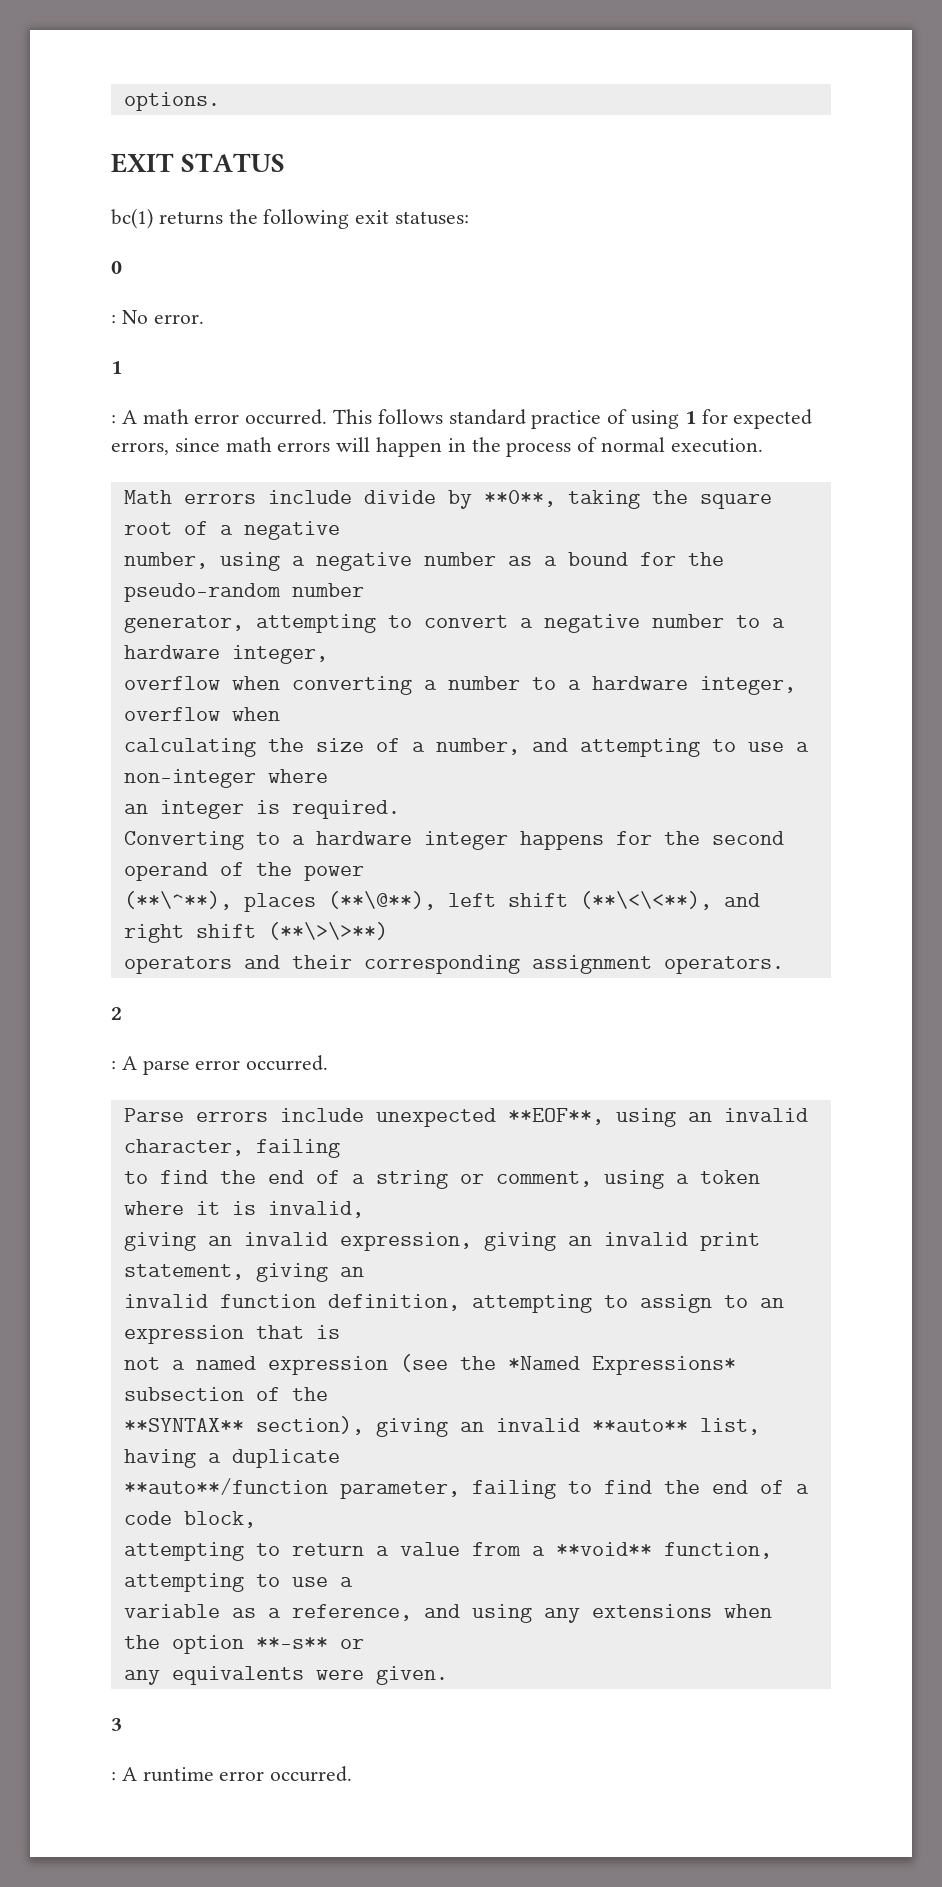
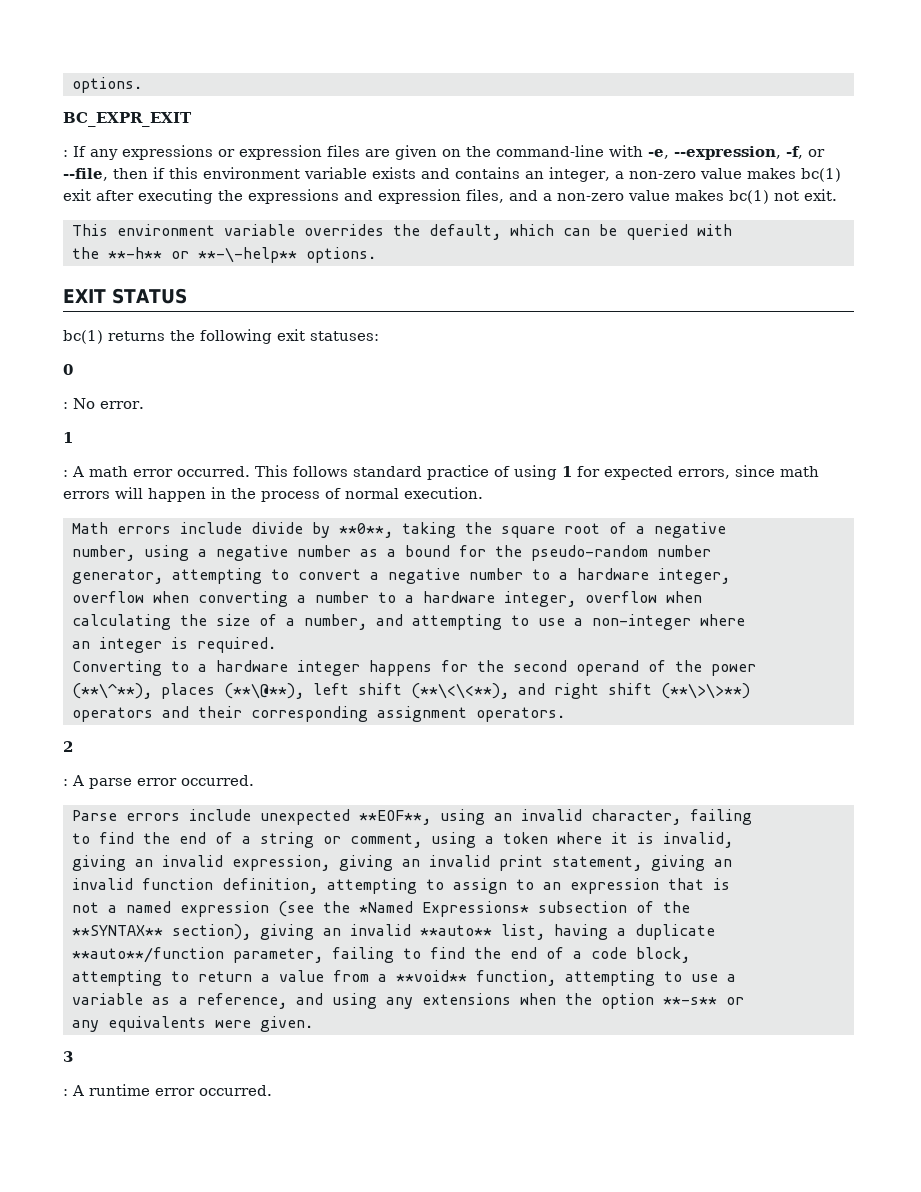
[123,92,220,111] options. -> [72,77,142,93] [63,112,192,127] [63,145,825,160] [63,167,841,182] [63,189,837,204] [72,224,732,240] [72,247,376,263] options. // BC_EXPR_EXIT // : If any expressions or expression files are given on the command-line with -e, --expression, -f, or --file, then if this environment variable exists and contains an integer, a non-zero value makes bc(1) exit after executing the expressions and expression files, and a non-zero value makes bc(1) not exit. // This environment variable overrides the default, which can be queried with // the **-h** or **-\-help** options.

